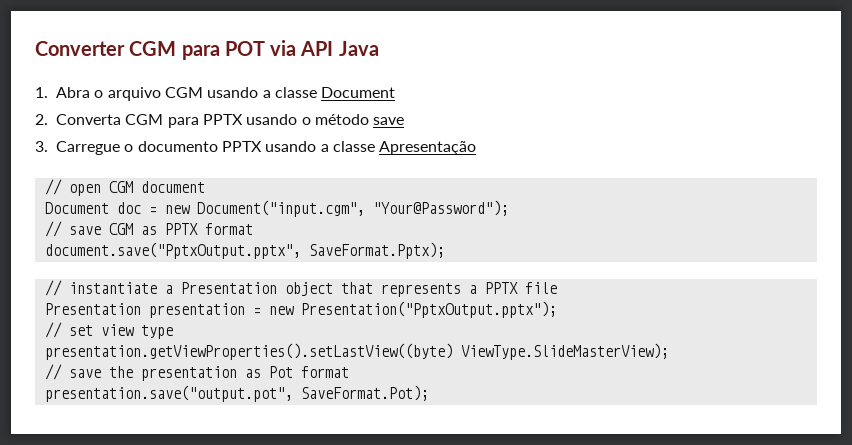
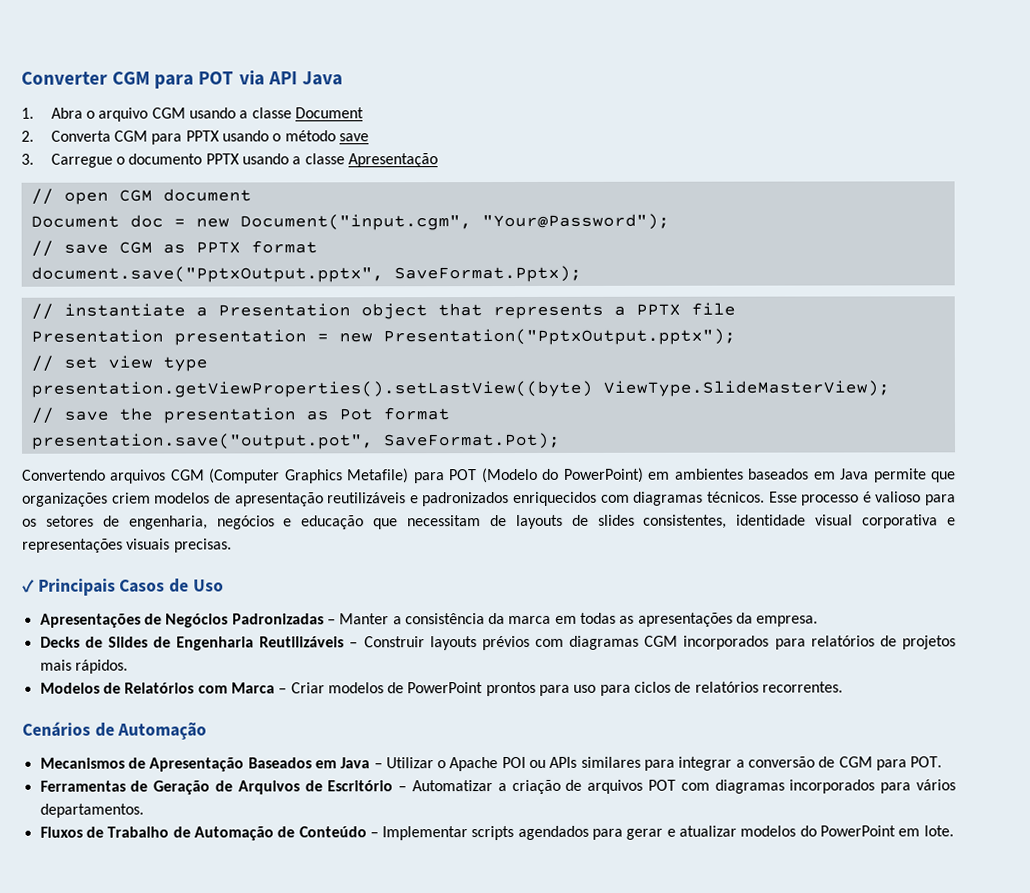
(429, 393) none -> [22,467,957,484] [22,491,956,507] [22,514,956,530] [22,538,232,553] [22,578,224,596] [39,612,819,628] [39,635,956,651] [39,659,128,674] [39,681,844,697] [22,721,208,741] [39,756,943,772] [39,779,956,795] [39,803,144,818] [39,825,954,841] // Convertendo arquivos CGM (Computer Graphics Metafile) para POT (Modelo do PowerPoint) em ambientes baseados em Java permite que organizações criem modelos de apresentação reutilizáveis e padronizados enriquecidos com diagramas técnicos. Esse processo é valioso para os setores de engenharia, negócios e educação que necessitam de layouts de slides consistentes, identidade visual corporativa e representações visuais precisas. // ✓ Principais Casos de Uso // Apresentações de Negócios Padronizadas – Manter a consistência da marca em todas as apresentações da empresa. // Decks de Slides de Engenharia Reutilizáveis – Construir layouts prévios com diagramas CGM incorporados para relatórios de projetos mais rápidos. // Modelos de Relatórios com Marca – Criar modelos de PowerPoint prontos para uso para ciclos de relatórios recorrentes. // Cenários de Automação // Mecanismos de Apresentação Baseados em Java – Utilizar o Apache POI ou APIs similares para integrar a conversão de CGM para POT. // Ferramentas de Geração de Arquivos de Escritório – Automatizar a criação de arquivos POT com diagramas incorporados para vários departamentos. // Fluxos de Trabalho de Automação de Conteúdo – Implementar scripts agendados para gerar e atualizar modelos do PowerPoint em lote.

